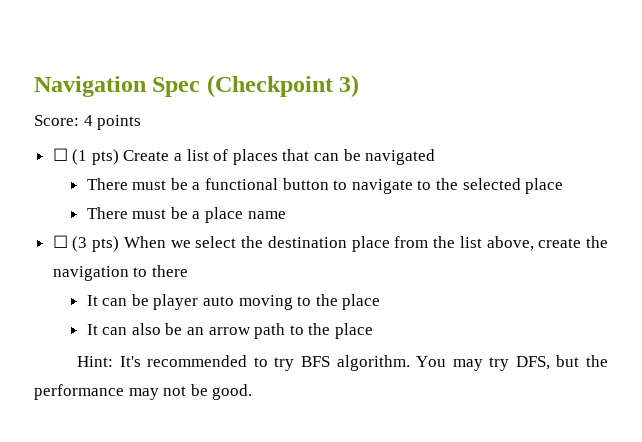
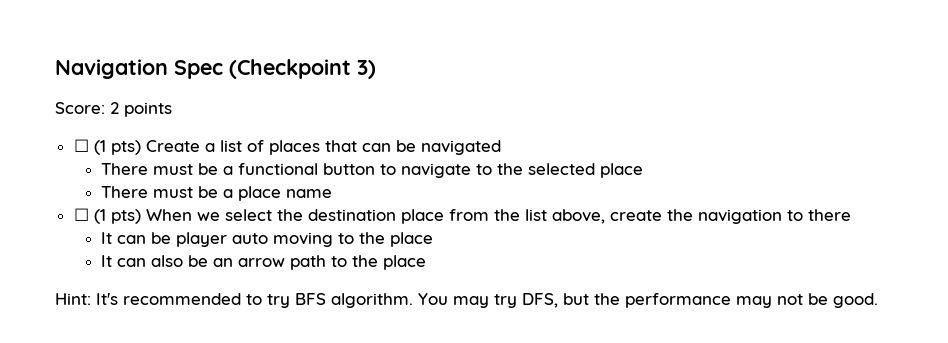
[83,115,93,126] 4 -> [110,102,119,114] 2
[72,236,88,252] (3 -> [93,209,106,224] (1

